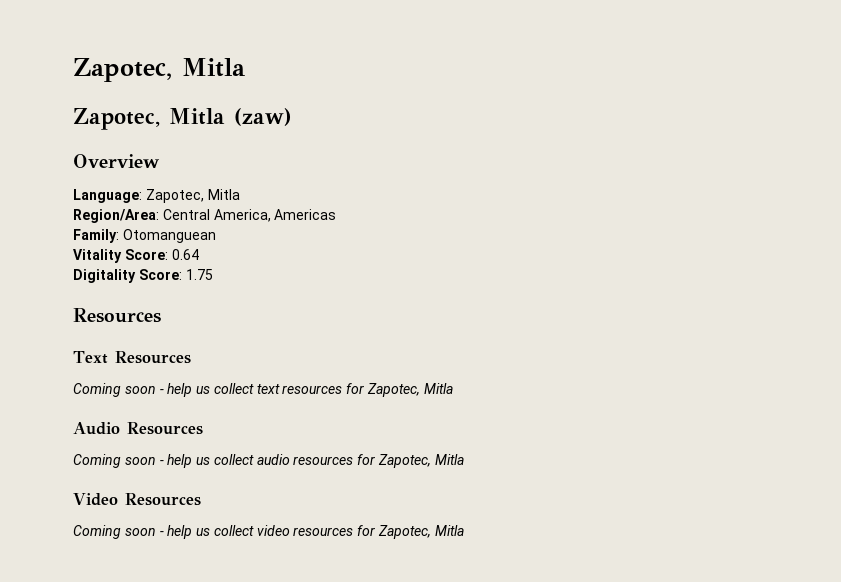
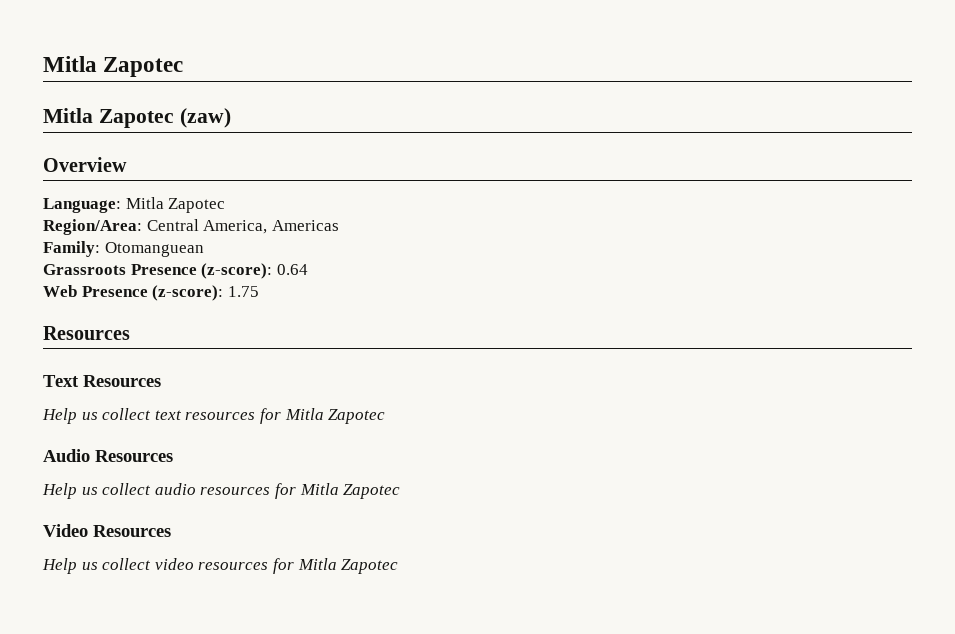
[73,58,245,82] [73,108,225,130] Zapotec, Mitla // Zapotec, Mitla -> [43,56,184,77] [43,108,174,128] Mitla Zapotec // Mitla Zapotec
[145,189,240,203] Zapotec, Mitla -> [125,197,226,213] Mitla Zapotec
[73,249,199,263] [73,269,182,283] Vitality Score: 0.64 // Digitality Score: -> [43,263,308,279] [43,285,224,301] Grassroots Presence (z-score): 0.64 // Web Presence (z-score):
[73,383,193,397] Coming soon - help -> [42,408,77,424] Help
[367,383,453,397] Zapotec, Mitla -> [284,408,386,424] Mitla Zapotec
[73,454,193,468] Coming soon - help -> [42,483,77,499] Help
[378,454,464,468] Zapotec, Mitla -> [299,483,401,499] Mitla Zapotec
[73,525,193,539] Coming soon - help -> [42,558,77,574] Help
[378,525,464,539] Zapotec, Mitla -> [297,558,399,574] Mitla Zapotec

